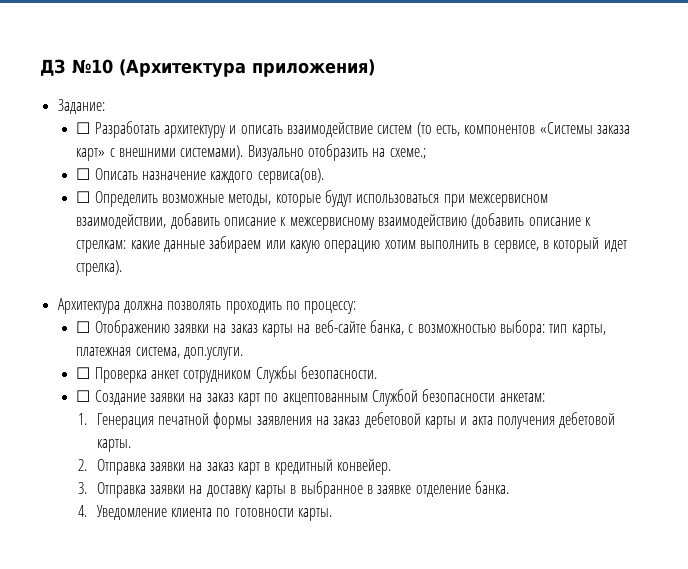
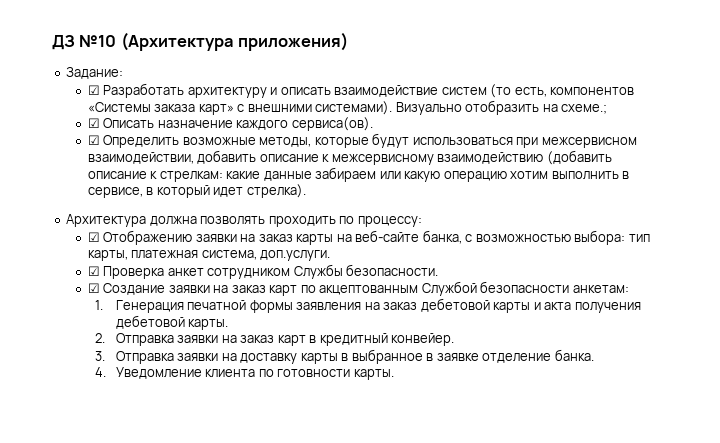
[76,122,91,134] ☐ -> [87,85,100,95] ☑
[76,168,91,180] ☐ -> [87,118,100,128] ☑
[76,191,91,203] ☐ -> [87,135,100,145] ☑
[76,321,91,333] ☐ -> [87,232,100,242] ☑
[76,367,91,379] ☐ -> [87,266,100,276] ☑
[76,390,91,402] ☐ -> [87,283,100,293] ☑

